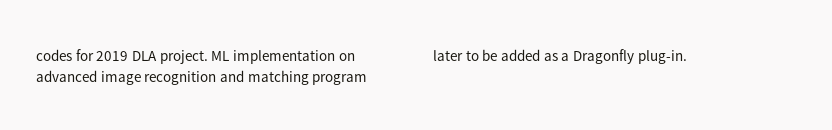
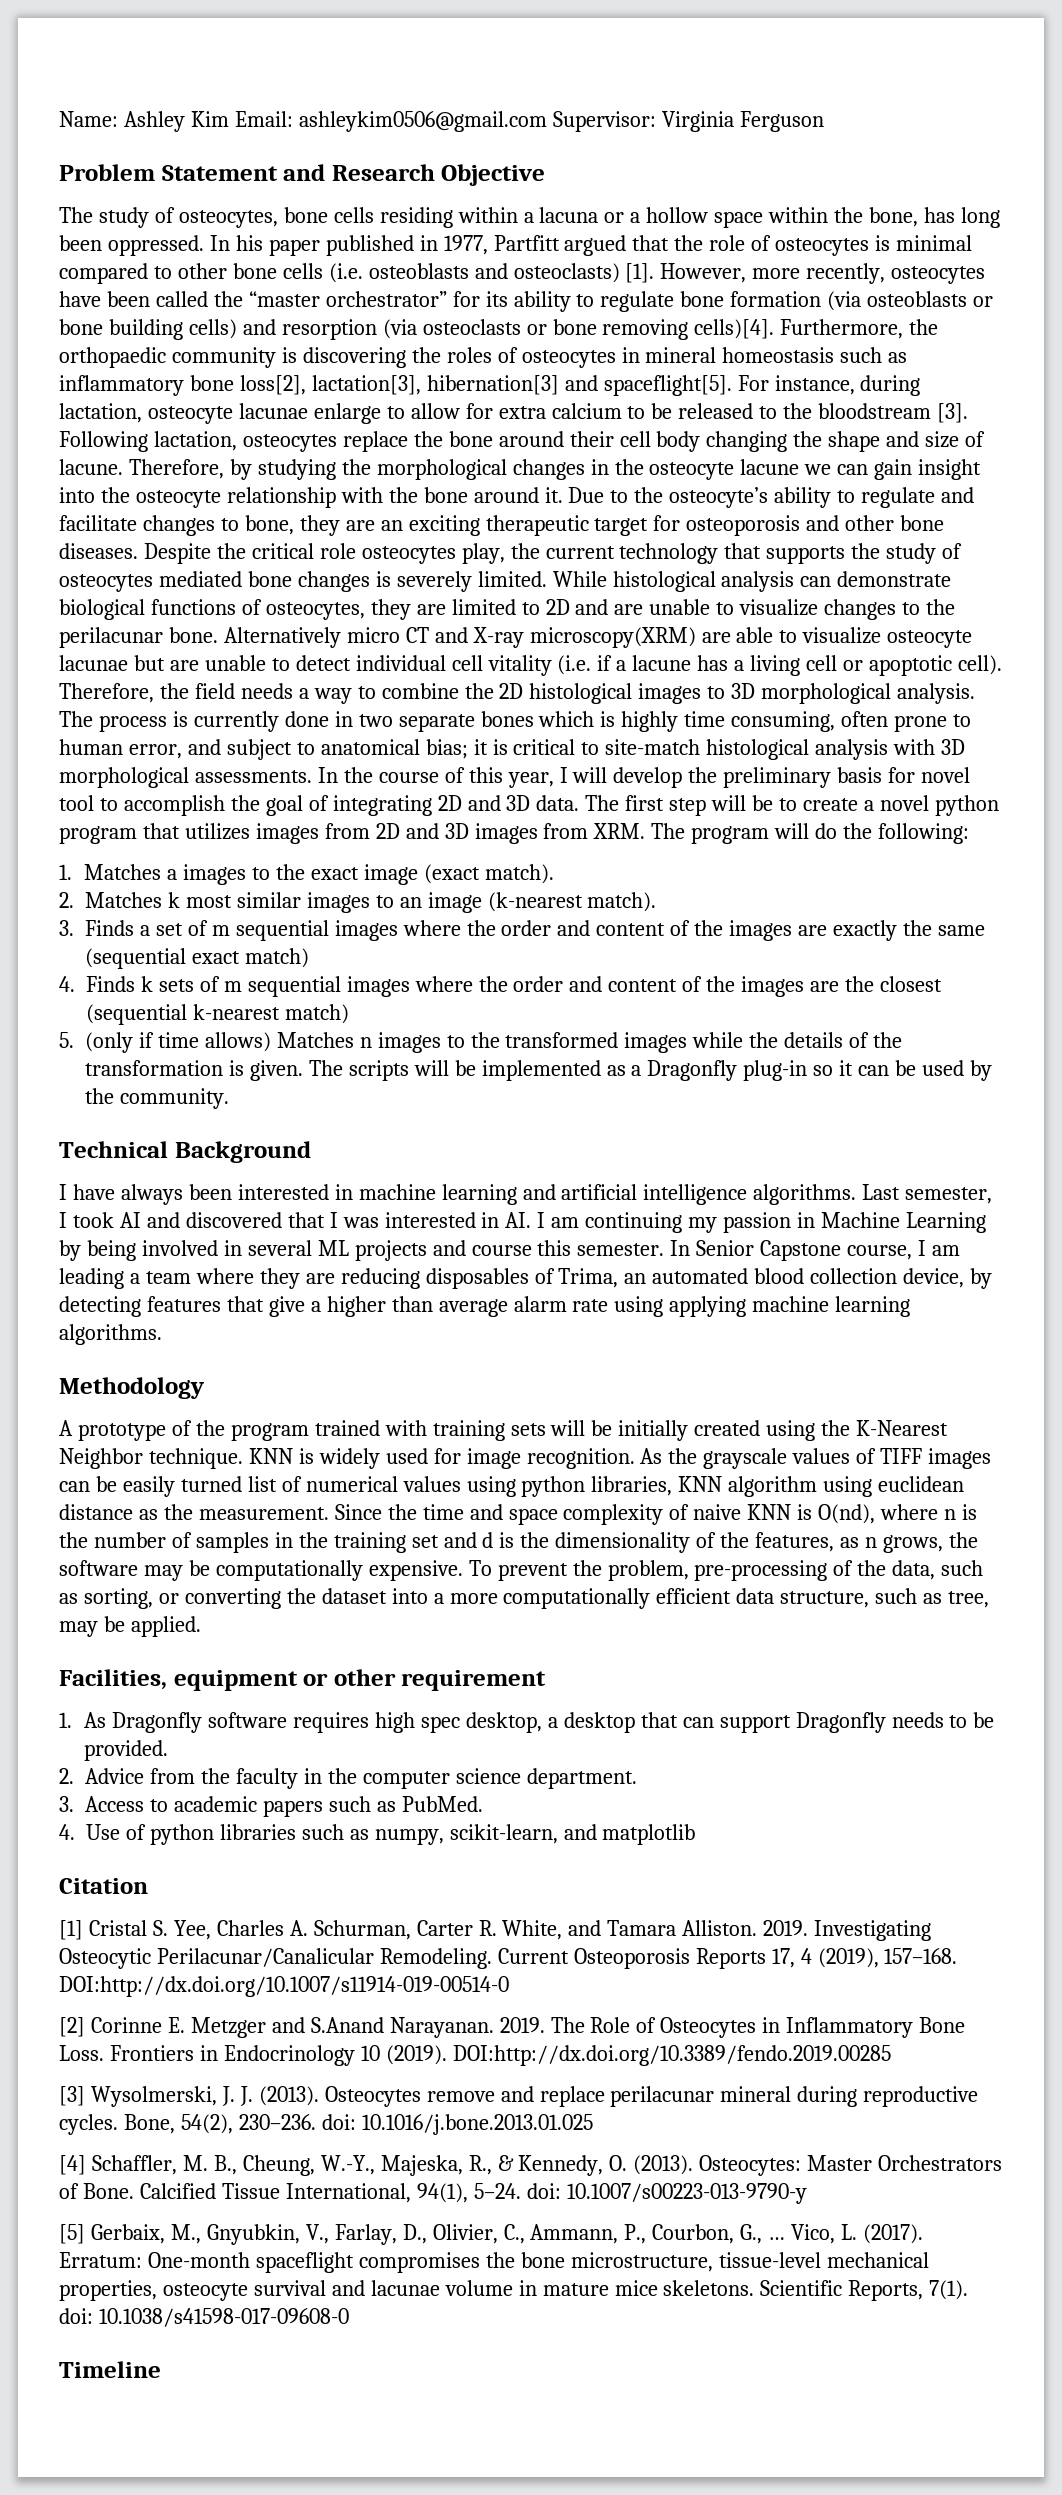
[36,49,355,64] [36,70,368,85] [433,49,687,64] codes for 2019 DLA project. ML implementation on advanced image recognition and matching program later to be added as a Dragonfly plug-in. -> [59,111,824,132] [59,164,546,186] [59,207,1000,228] [59,235,973,256] [59,263,986,284] [59,291,994,312] [59,319,939,340] [59,347,908,368] [59,375,921,396] [59,403,969,424] [59,431,986,452] [59,459,982,480] [59,487,975,508] [59,515,945,536] [59,543,963,564] [59,571,952,592] [59,599,956,620] [59,627,973,648] [59,655,1002,676] [59,683,976,704] [59,711,972,732] [59,739,966,760] [59,767,971,788] [59,795,999,816] [59,823,970,844] [59,864,554,885] [59,892,657,913] [59,920,985,941] [85,948,309,969] [59,976,942,997] [86,1004,349,1025] [59,1032,903,1053] [85,1060,992,1081] [85,1088,229,1109] [59,1141,311,1163] [59,1184,993,1205] [59,1212,986,1233] [59,1240,961,1261] [59,1268,993,1289] [59,1296,911,1317] [59,1324,162,1345] [59,1377,205,1399] [59,1420,949,1441] [59,1448,992,1469] [59,1476,965,1497] [59,1504,977,1525] [59,1532,978,1553] [59,1560,984,1581] [59,1588,990,1609] [59,1616,201,1637] [59,1669,547,1691] [59,1712,995,1733] [84,1740,169,1761] [59,1768,637,1789] [59,1796,483,1817] [59,1824,696,1845] [59,1878,148,1894] [59,1920,932,1941] [59,1948,958,1969] [59,1976,509,1997] [59,2017,966,2038] [59,2045,891,2066] [59,2086,979,2107] [59,2114,593,2135] [59,2155,1003,2176] [59,2183,807,2204] [59,2224,924,2245] [59,2252,929,2273] [59,2280,969,2301] [59,2308,349,2327] [59,2361,161,2378] Name: Ashley Kim Email: ashleykim0506@gmail.com Supervisor: Virginia Ferguson // Problem Statement and Research Objective // The study of osteocytes, bone cells residing within a lacuna or a hollow space within the bone, has long been oppressed. In his paper published in 1977, Partfitt argued that the role of osteocytes is minimal compared to other bone cells (i.e. osteoblasts and osteoclasts) [1]. However, more recently, osteocytes have been called the “master orchestrator” for its ability to regulate bone formation (via osteoblasts or bone building cells) and resorption (via osteoclasts or bone removing cells)[4]. Furthermore, the orthopaedic community is discovering the roles of osteocytes in mineral homeostasis such as inflammatory bone loss[2], lactation[3], hibernation[3] and spaceflight[5]. For instance, during lactation, osteocyte lacunae enlarge to allow for extra calcium to be released to the bloodstream [3]. Following lactation, osteocytes replace the bone around their cell body changing the shape and size of lacune. Therefore, by studying the morphological changes in the osteocyte lacune we can gain insight into the osteocyte relationship with the bone around it. Due to the osteocyte’s ability to regulate and facilitate changes to bone, they are an exciting therapeutic target for osteoporosis and other bone diseases. Despite the critical role osteocytes play, the current technology that supports the study of osteocytes mediated bone changes is severely limited. While histological analysis can demonstrate biological functions of osteocytes, they are limited to 2D and are unable to visualize changes to the perilacunar bone. Alternatively micro CT and X-ray microscopy(XRM) are able to visualize osteocyte lacunae but are unable to detect individual cell vitality (i.e. if a lacune has a living cell or apoptotic cell). Therefore, the field needs a way to combine the 2D histological images to 3D morphological analysis. The process is currently done in two separate bones which is highly time consuming, often prone to human error, and subject to anatomical bias; it is critical to site-match histological analysis with 3D morphological assessments. In the course of this year, I will develop the preliminary basis for novel tool to accomplish the goal of integrating 2D and 3D data. The first step will be to create a novel python program that utilizes images from 2D and 3D images from XRM. The program will do the following: // 1. Matches a images to the exact image (exact match). // 2. Matches k most similar images to an image (k-nearest match). // 3. Finds a set of m sequential images where the order and content of the images are exactly the same (sequential exact match) // 4. Finds k sets of m sequential images where the order and content of the images are the closest (sequential k-nearest match) // 5. (only if time allows) Matches n images to the transformed images while the details of the transformation is given. The scripts will be implemented as a Dragonfly plug-in so it can be used by the community. // Technical Background // I have always been interested in machine learning and artificial intelligence algorithms. Last semester, I took AI and discovered that I was interested in AI. I am continuing my passion in Machine Learning by being involved in several ML projects and course this semester. In Senior Capstone course, I am leading a team where they are reducing disposables of Trima, an automated blood collection device, by detecting features that give a higher than average alarm rate using applying machine learning algorithms. // Methodology // A prototype of the program trained with training sets will be initially created using the K-Nearest Neighbor technique. KNN is widely used for image recognition. As the grayscale values of TIFF images can be easily turned list of numerical values using python libraries, KNN algorithm using euclidean distance as the measurement. Since the time and space complexity of naive KNN is O(nd), where n is the number of samples in the training set and d is the dimensionality of the features, as n grows, the software may be computationally expensive. To prevent the problem, pre-processing of the data, such as sorting, or converting the dataset into a more computationally efficient data structure, such as tree, may be applied. // Facilities, equipment or other requirement // 1. As Dragonfly software requires high spec desktop, a desktop that can support Dragonfly needs to be provided. // 2. Advice from the faculty in the computer science department. // 3. Access to academic papers such as PubMed. // 4. Use of python libraries such as numpy, scikit-learn, and matplotlib // Citation // [1] Cristal S. Yee, Charles A. Schurman, Carter R. White, and Tamara Alliston. 2019. Investigating Osteocytic Perilacunar/Canalicular Remodeling. Current Osteoporosis Reports 17, 4 (2019), 157–168. DOI:http://dx.doi.org/10.1007/s11914-019-00514-0 // [2] Corinne E. Metzger and S.Anand Narayanan. 2019. The Role of Osteocytes in Inflammatory Bone Loss. Frontiers in Endocrinology 10 (2019). DOI:http://dx.doi.org/10.3389/fendo.2019.00285 // [3] Wysolmerski, J. J. (2013). Osteocytes remove and replace perilacunar mineral during reproductive cycles. Bone, 54(2), 230–236. doi: 10.1016/j.bone.2013.01.025 // [4] Schaffler, M. B., Cheung, W.-Y., Majeska, R., & Kennedy, O. (2013). Osteocytes: Master Orchestrators of Bone. Calcified Tissue International, 94(1), 5–24. doi: 10.1007/s00223-013-9790-y // [5] Gerbaix, M., Gnyubkin, V., Farlay, D., Olivier, C., Ammann, P., Courbon, G., … Vico, L. (2017). Erratum: One-month spaceflight compromises the bone microstructure, tissue-level mechanical properties, osteocyte survival and lacunae volume in mature mice skeletons. Scientific Reports, 7(1). doi: 10.1038/s41598-017-09608-0 // Timeline

